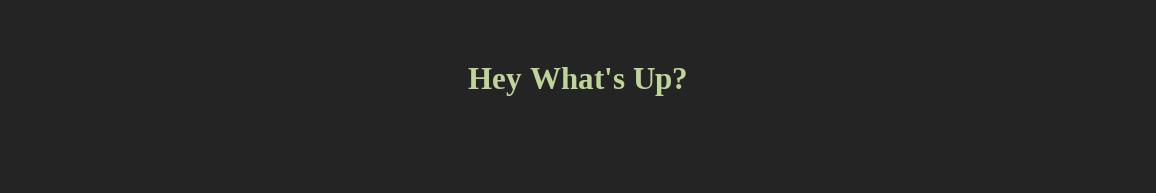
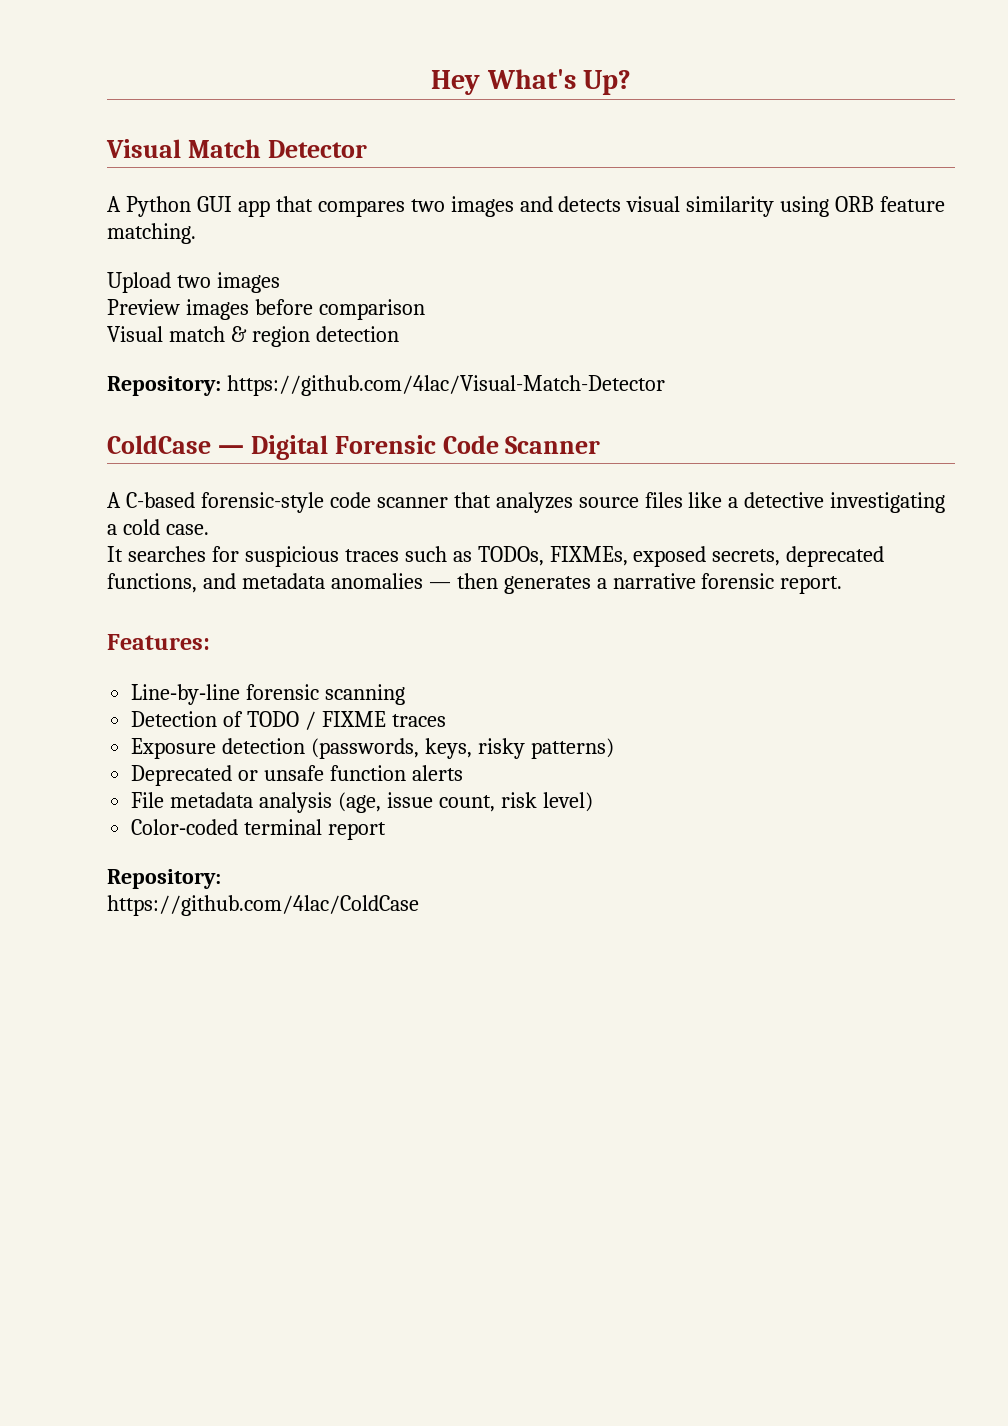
(689, 82) none -> [106,139,367,158] [107,196,946,217] [107,223,196,244] [107,272,280,293] [107,299,425,320] [107,326,399,347] [107,375,665,396] [107,435,601,460] [107,492,946,513] [107,519,209,535] [107,546,885,567] [107,573,843,594] [107,634,210,650] [131,684,406,705] [131,711,446,730] [131,738,614,759] [131,765,463,786] [131,792,593,813] [131,819,387,840] [107,869,221,889] [107,895,419,916] // Visual Match Detector // A Python GUI app that compares two images and detects visual similarity using ORB feature matching. // Upload two images // Preview images before comparison // Visual match & region detection // Repository: https://github.com/4lac/Visual-Match-Detector // ColdCase — Digital Forensic Code Scanner // A C-based forensic-style code scanner that analyzes source files like a detective investigating a cold case. // It searches for suspicious traces such as TODOs, FIXMEs, exposed secrets, deprecated functions, and metadata anomalies — then generates a narrative forensic report. // Features: // Line‑by‑line forensic scanning // Detection of TODO / FIXME traces // Exposure detection (passwords, keys, risky patterns) // Deprecated or unsafe function alerts // File metadata analysis (age, issue count, risk level) // Color‑coded terminal report // Repository: // https://github.com/4lac/ColdCase

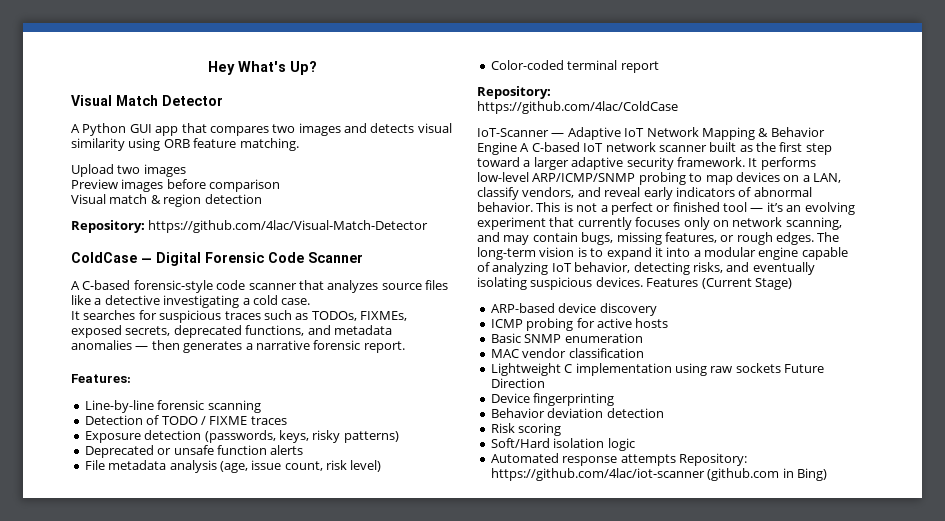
(419, 905) none -> [477,127,825,140] [477,142,832,155] [477,157,816,170] [477,172,841,185] [477,187,812,200] [477,202,855,215] [477,217,842,230] [477,232,840,245] [477,247,848,260] [477,262,815,275] [477,277,792,290] [490,303,657,316] [490,318,669,331] [490,333,643,343] [490,348,644,358] [490,363,824,376] [490,378,545,388] [490,393,615,406] [490,408,664,418] [490,423,562,436] [490,438,635,451] [490,453,747,466] [490,468,827,481] // IoT‑Scanner — Adaptive IoT Network Mapping & Behavior Engine A C‑based IoT network scanner built as the first step toward a larger adaptive security framework. It performs low‑level ARP/ICMP/SNMP probing to map devices on a LAN, classify vendors, and reveal early indicators of abnormal behavior. This is not a perfect or finished tool — it’s an evolving experiment that currently focuses only on network scanning, and may contain bugs, missing features, or rough edges. The long‑term vision is to expand it into a modular engine capable of analyzing IoT behavior, detecting risks, and eventually isolating suspicious devices. Features (Current Stage) // ARP‑based device discovery // ICMP probing for active hosts // Basic SNMP enumeration // MAC vendor classification // Lightweight C implementation using raw sockets Future Direction // Device fingerprinting // Behavior deviation detection // Risk scoring // Soft/Hard isolation logic // Automated response attempts Repository: https://github.com/4lac/iot-scanner (github.com in Bing)

